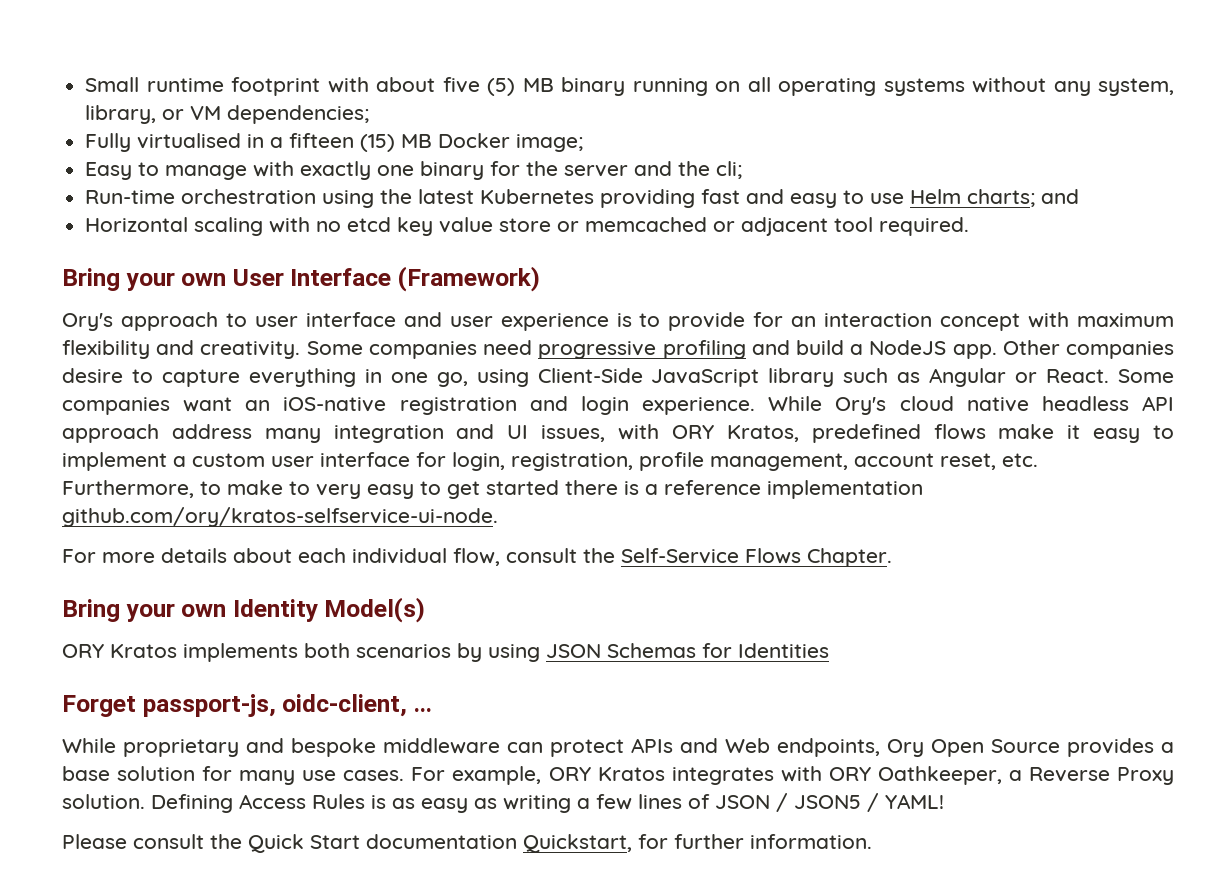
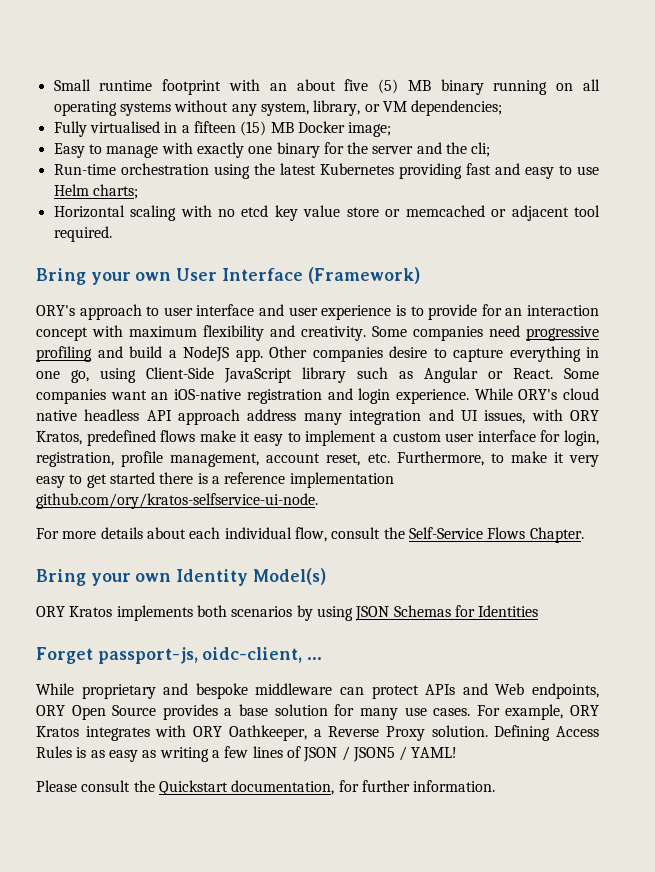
(369, 85) none -> [269,83,287,91] an
[1041,189,1080,204] and -> (138, 191) none
[62,313,113,331] Ory's -> [36,305,75,316] ORY's
[835,397,887,415] Ory's -> [518,389,558,400] ORY's
[289,481,310,495] to -> [553,452,564,463] it
[887,739,924,757] Ory -> [36,705,65,716] ORY
[248,834,632,853] Quick Start documentation Quickstart, -> [158,780,335,795] Quickstart documentation,

